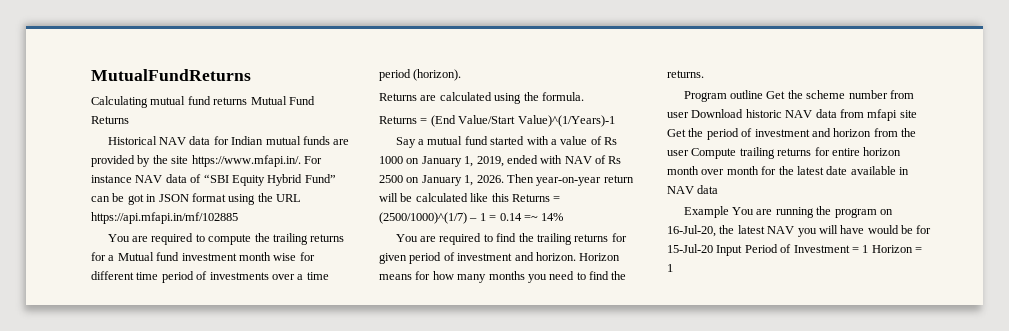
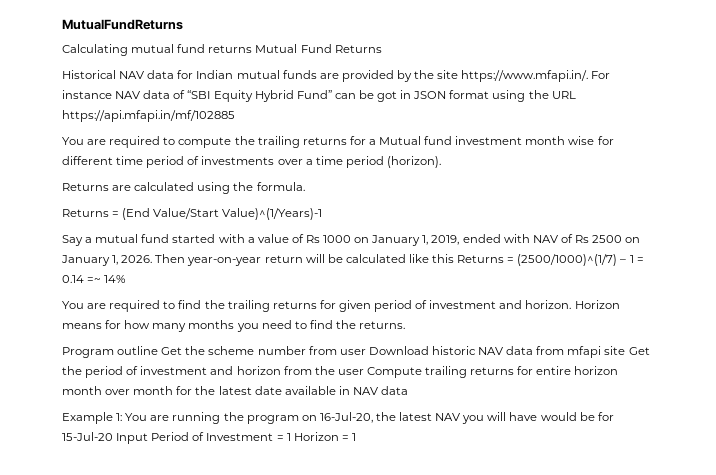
(729, 212) none -> [116,413,123,421] 1:

